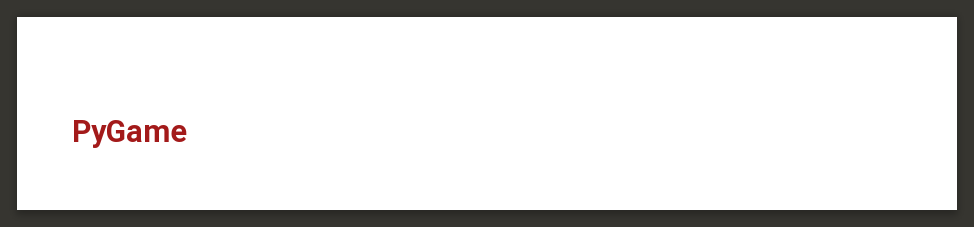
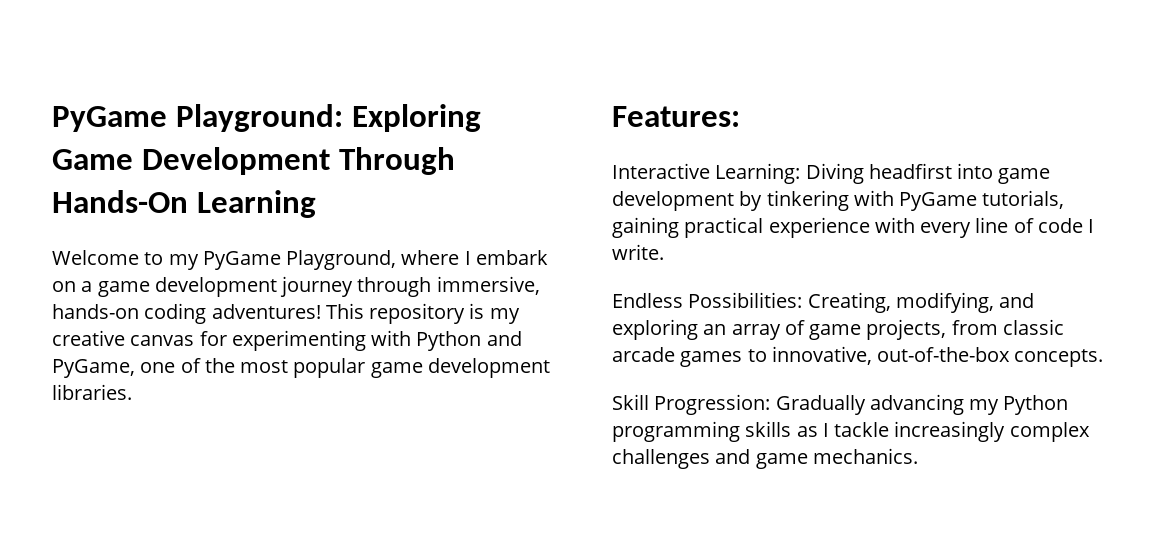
[72,120,187,148] PyGame -> [52,104,481,132] [52,147,455,175] [52,190,316,218] [52,250,548,270] [52,276,540,297] [52,303,520,324] [52,330,522,351] [52,358,550,378] [52,384,132,400] [612,106,740,127] [612,163,1051,184] [612,190,1065,211] [612,217,1095,238] [612,244,664,260] [612,292,1035,313] [612,319,1064,340] [612,346,1104,367] [612,394,1069,415] [612,421,1090,442] [612,448,918,469] PyGame Playground: Exploring Game Development Through Hands-On Learning // Welcome to my PyGame Playground, where I embark on a game development journey through immersive, hands-on coding adventures! This repository is my creative canvas for experimenting with Python and PyGame, one of the most popular game development libraries. // Features: // Interactive Learning: Diving headfirst into game development by tinkering with PyGame tutorials, gaining practical experience with every line of code I write. // Endless Possibilities: Creating, modifying, and exploring an array of game projects, from classic arcade games to innovative, out-of-the-box concepts. // Skill Progression: Gradually advancing my Python programming skills as I tackle increasingly complex challenges and game mechanics.

